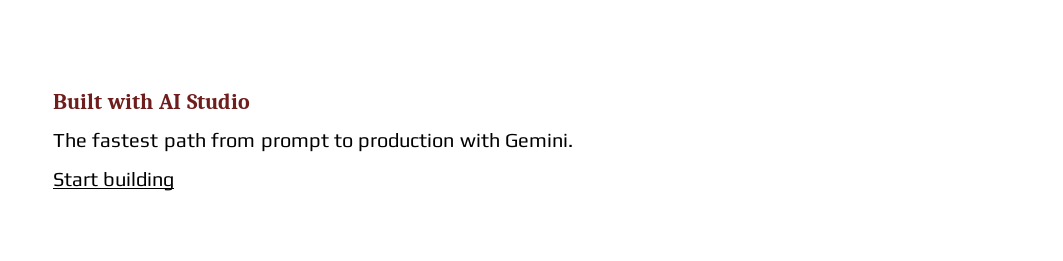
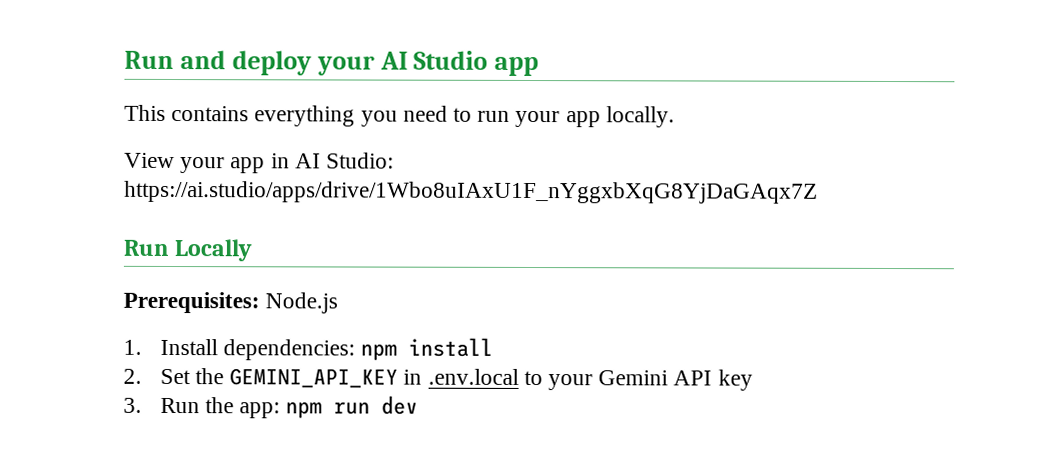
[53,93,250,109] [53,132,574,152] [53,172,175,191] Built with AI Studio // The fastest path from prompt to production with Gemini. // Start building -> [124,50,540,77] [124,104,675,128] [124,152,395,174] [124,180,818,204] [123,239,253,262] [123,291,339,314] [123,337,494,361] [123,368,753,391] [123,395,419,419] Run and deploy your AI Studio app // This contains everything you need to run your app locally. // View your app in AI Studio: https://ai.studio/apps/drive/1Wbo8uIAxU1F_nYggxbXqG8YjDaGAqx7Z // Run Locally // Prerequisites: Node.js // 1. Install dependencies: npm install // 2. Set the GEMINI_API_KEY in .env.local to your Gemini API key // 3. Run the app: npm run dev

